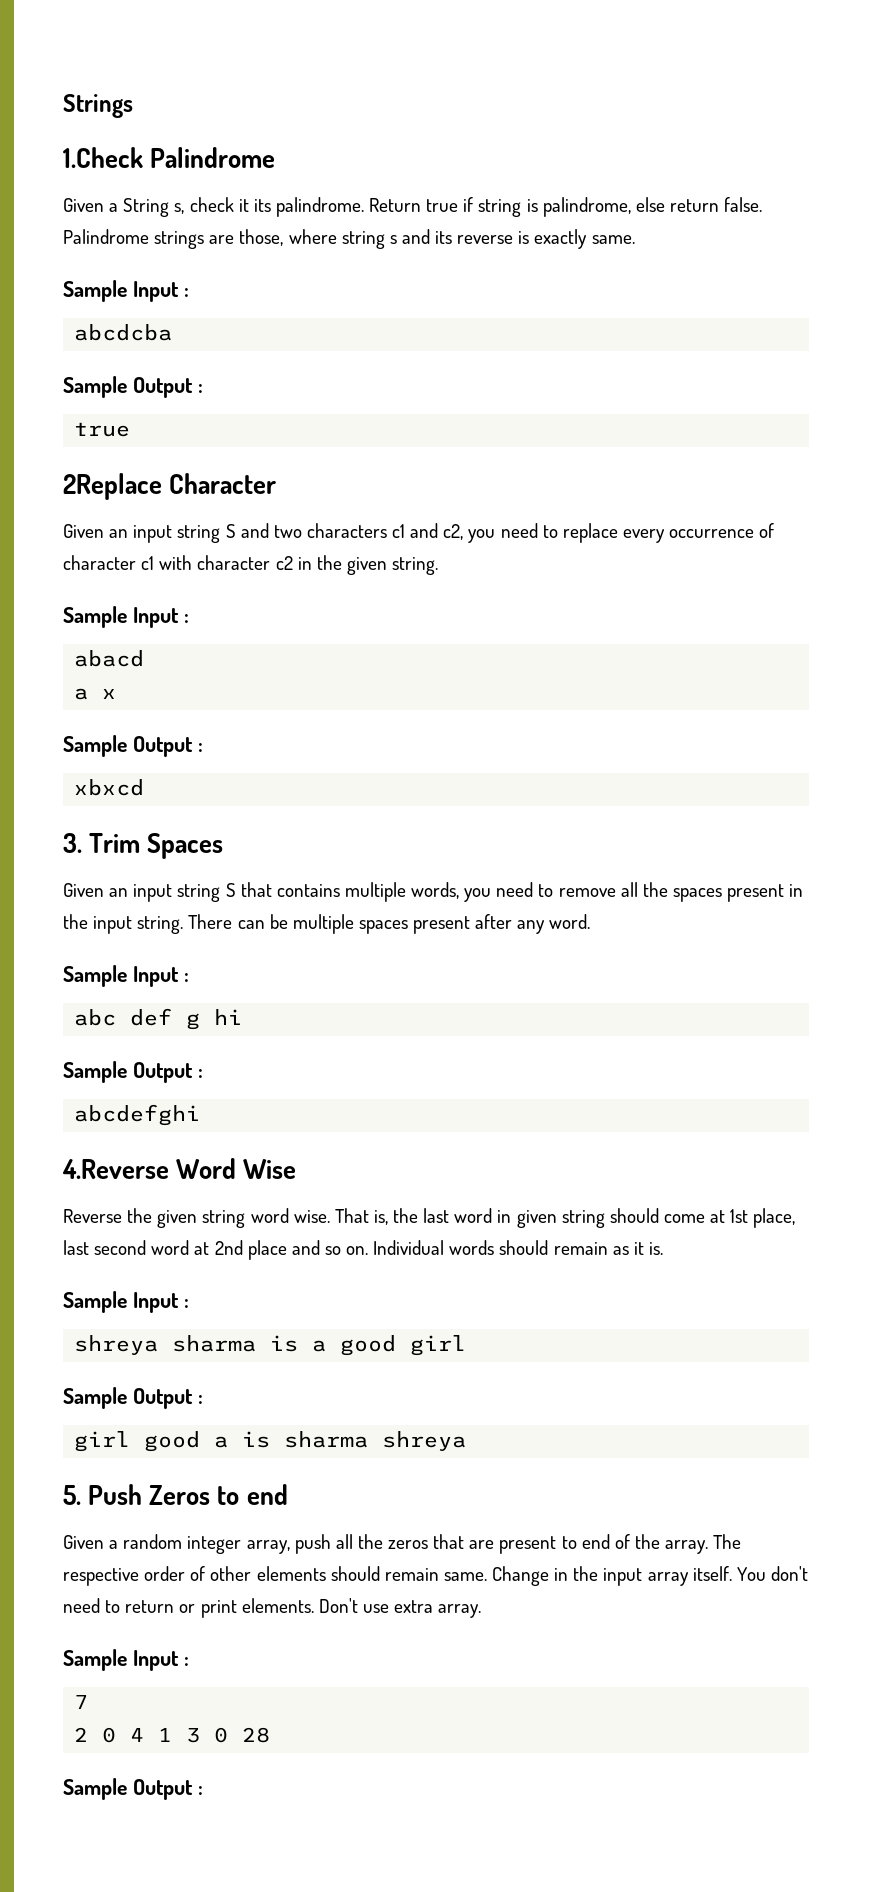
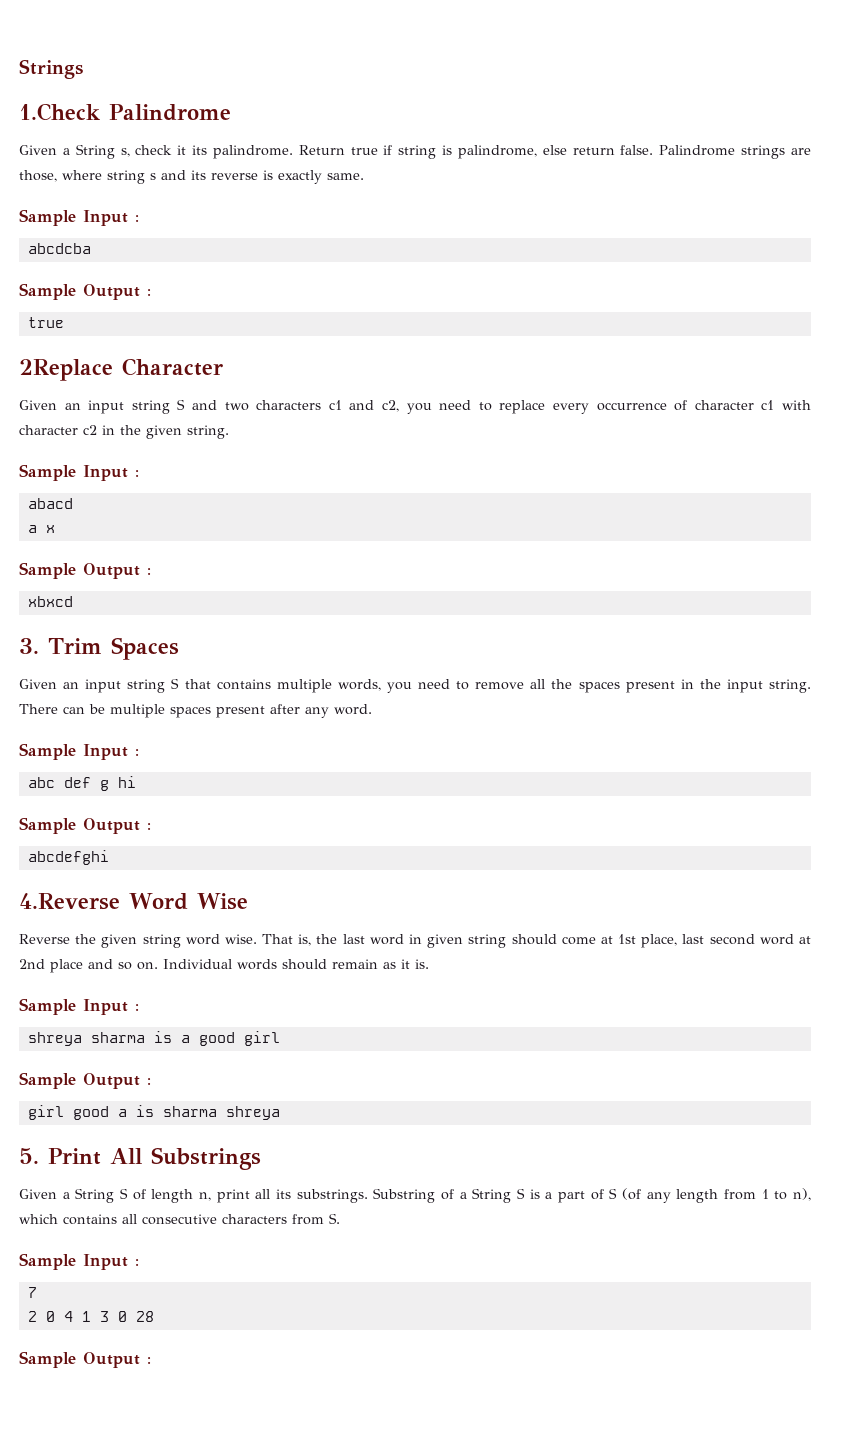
[88,1484,288,1505] [63,1534,742,1554] [63,1566,808,1586] [63,1598,482,1618] Push Zeros to end // Given a random integer array, push all the zeros that are present to end of the array. The respective order of other elements should remain same. Change in the input array itself. You don't need to return or print elements. Don't use extra array. -> [48,1147,261,1170] [19,1188,811,1203] [19,1213,340,1225] Print All Substrings // Given a String S of length n, print all its substrings. Substring of a String S is a part of S (of any length from 1 to n), which contains all consecutive characters from S.

